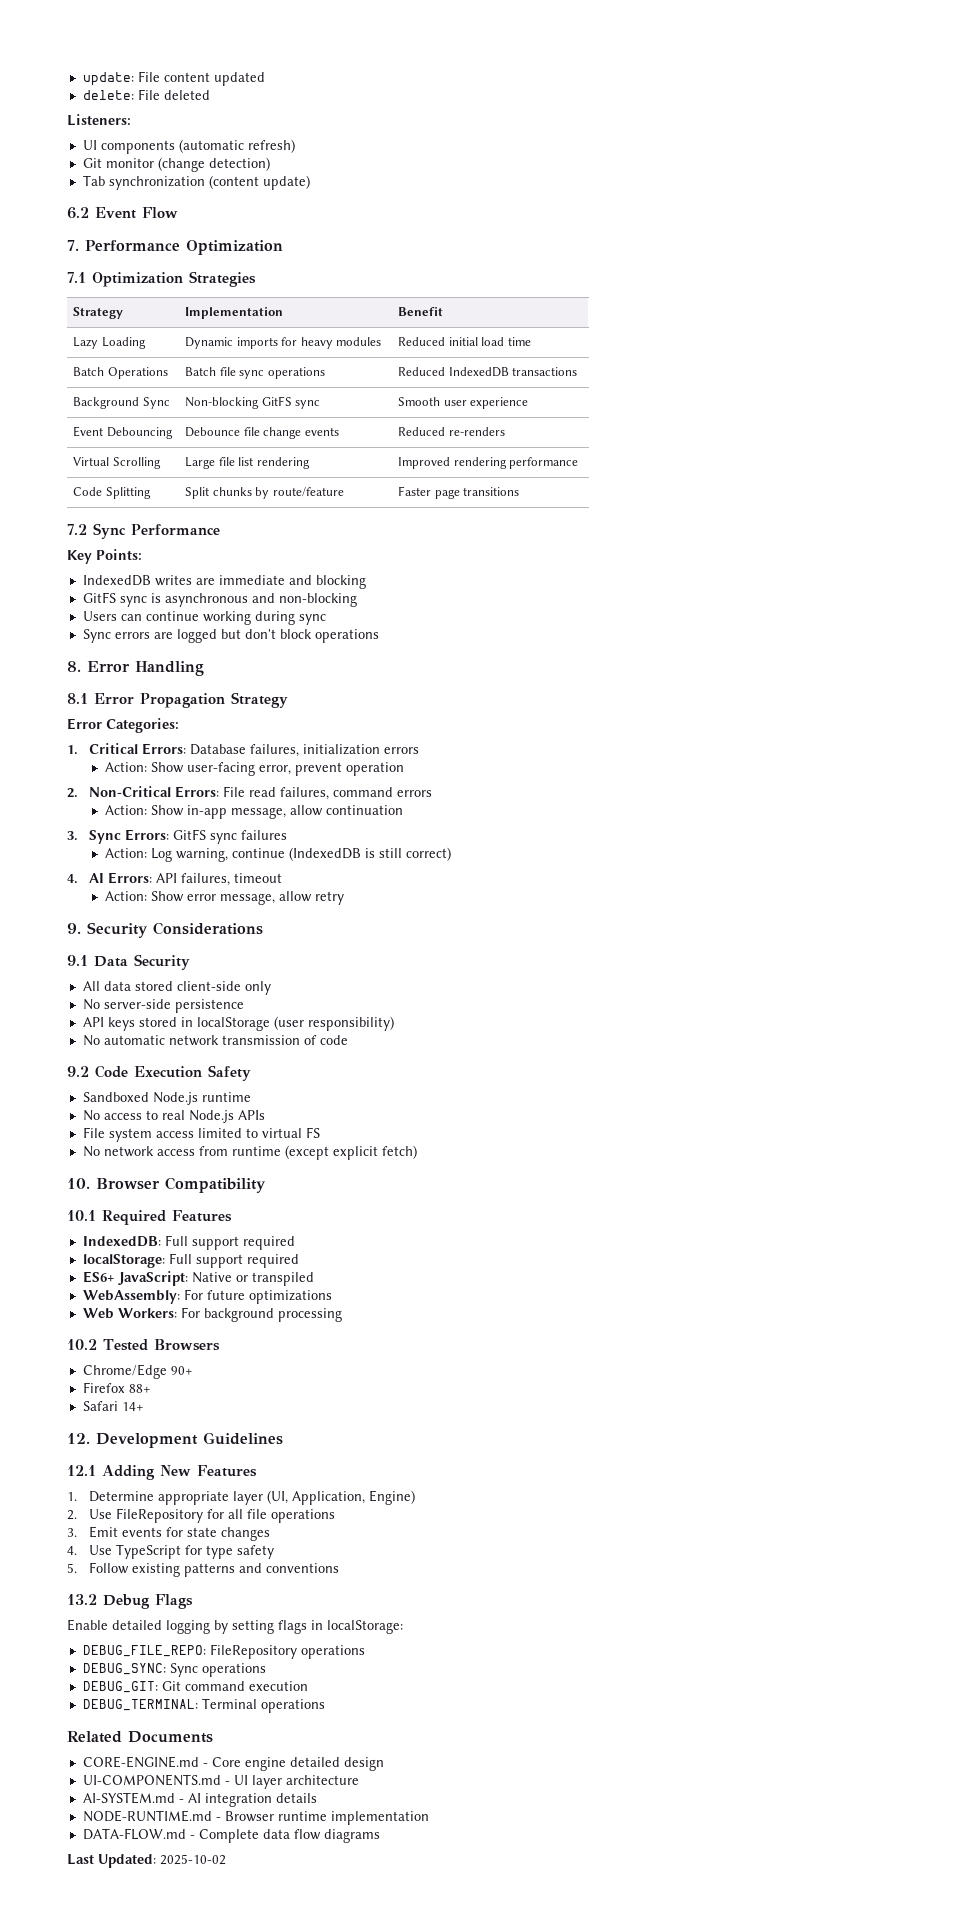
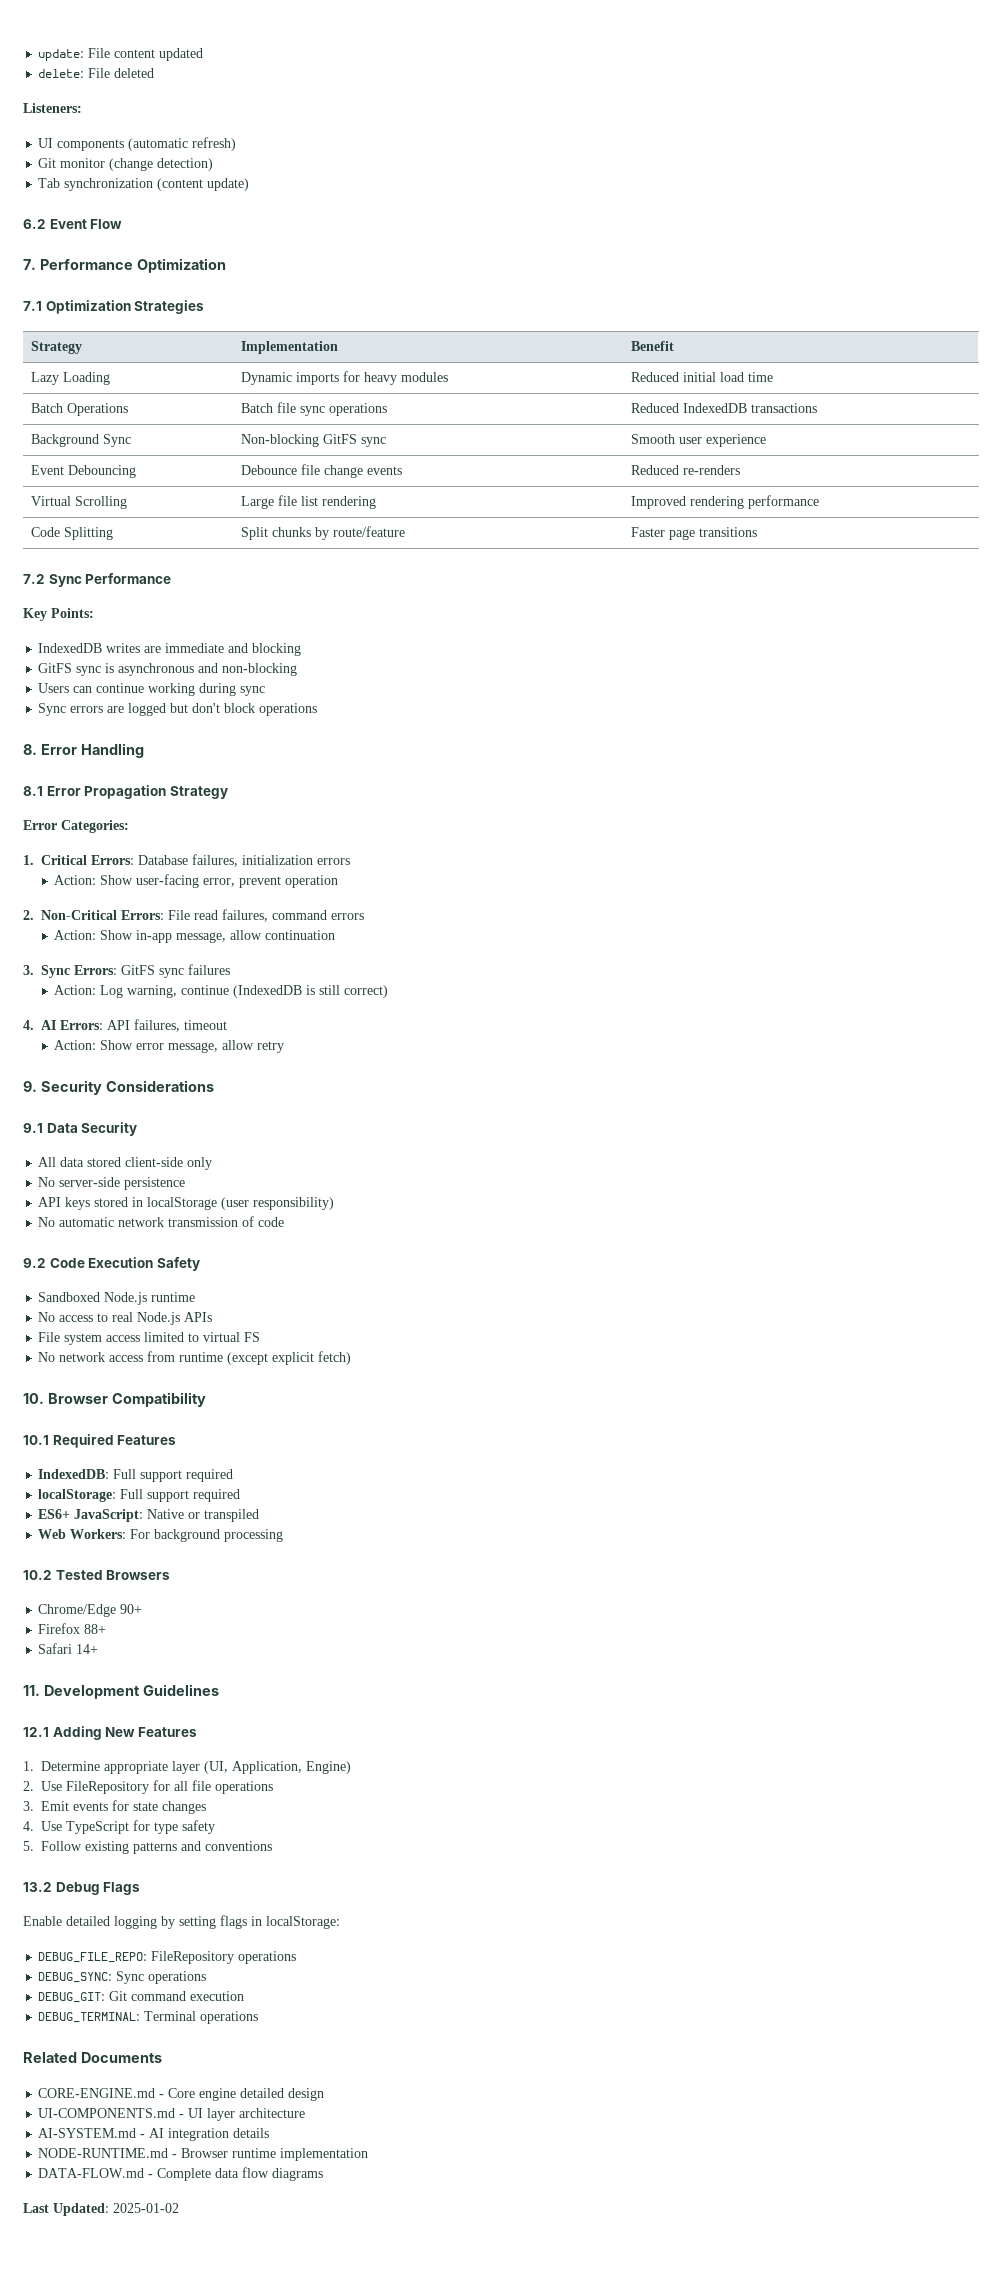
[82,1289,332,1304] // WebAssembly: For future optimizations -> (260, 1515) none
[67,1433,90,1444] 12. -> [23,1685,40,1696] 11.
[160,1854,226,1865] 2025-10-02 -> [113,2203,179,2213] 2025-01-02

